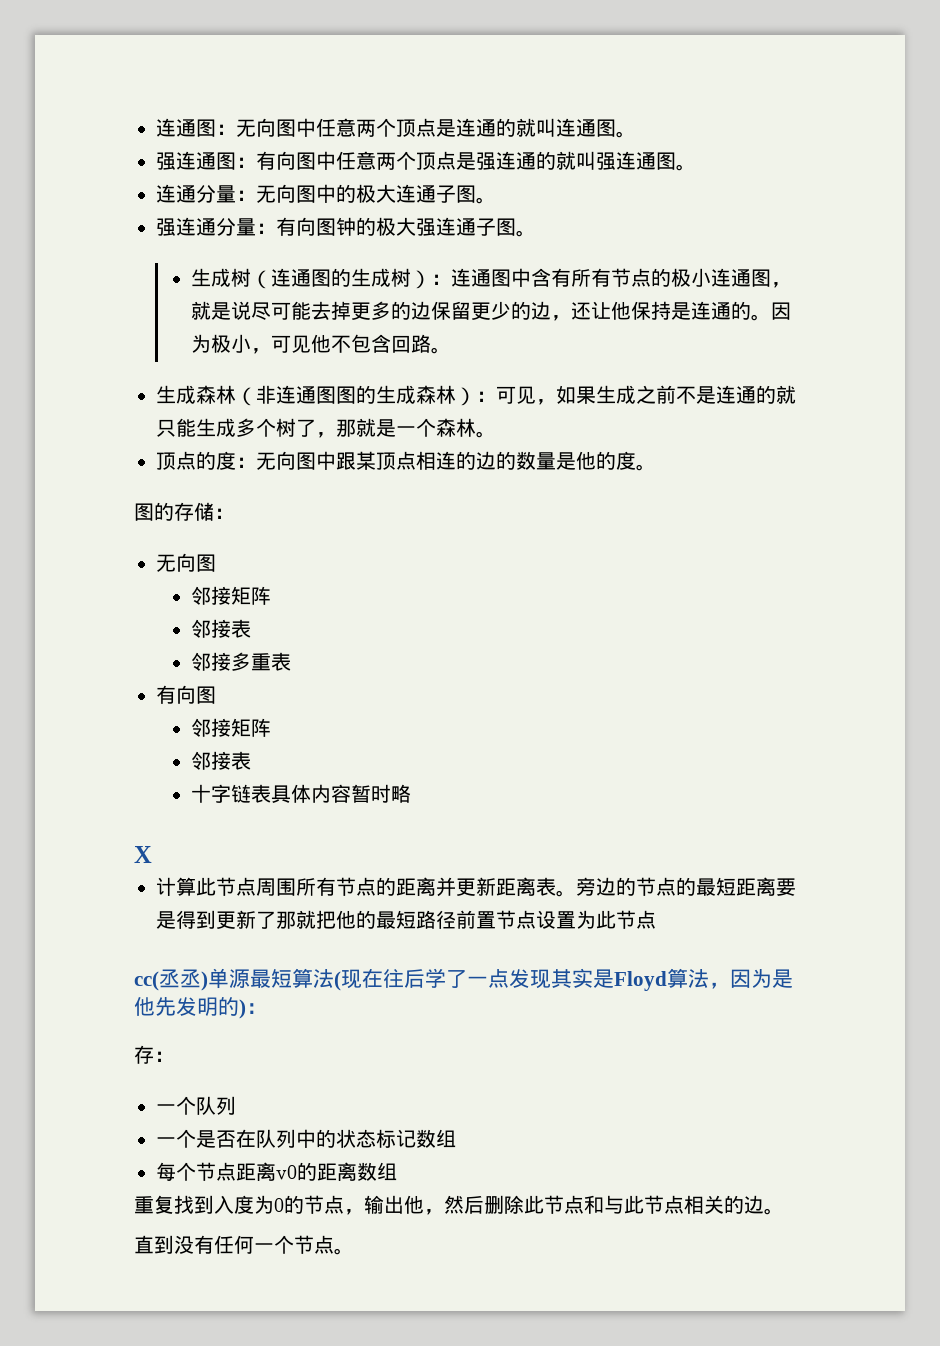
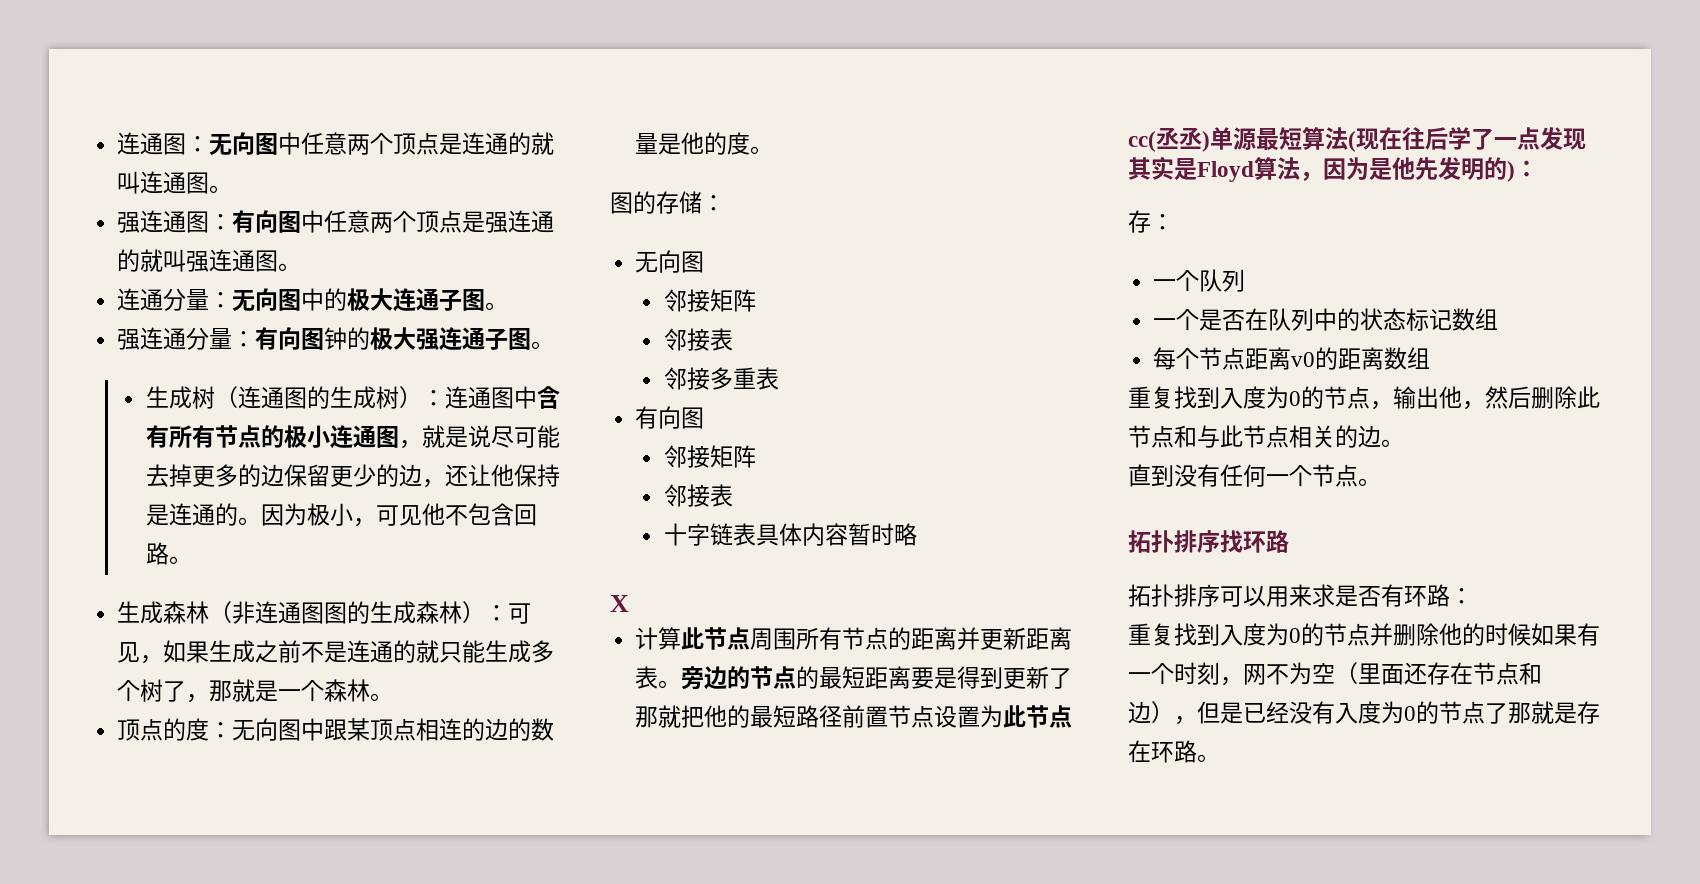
(354, 1251) none -> [1128,530,1289,553] [1128,584,1473,607] [1128,623,1600,646] [1128,662,1542,686] [1128,701,1600,725] [1128,740,1220,763] // 拓扑排序找环路 // 拓扑排序可以用来求是否有环路： // 重复找到入度为0的节点并删除他的时候如果有一个时刻，网不为空（里面还存在节点和边），但是已经没有入度为0的节点了那就是存在环路。

